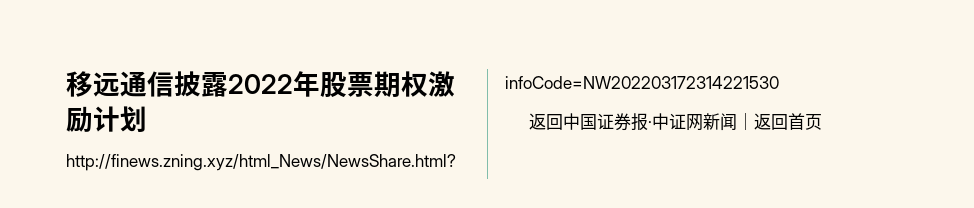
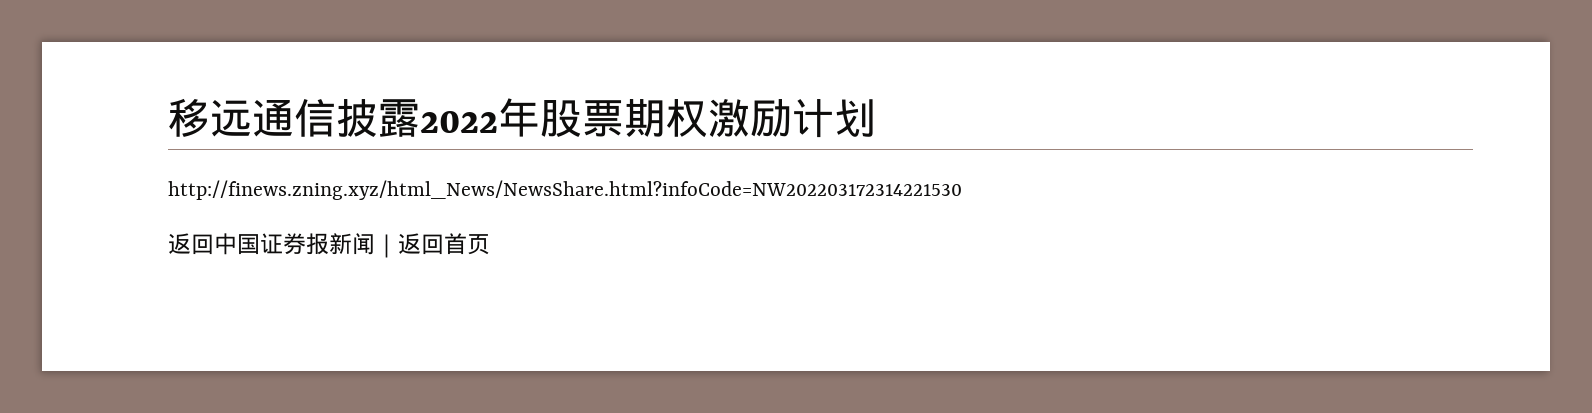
[647,113,703,131] ·中证网 -> (329, 244) none

